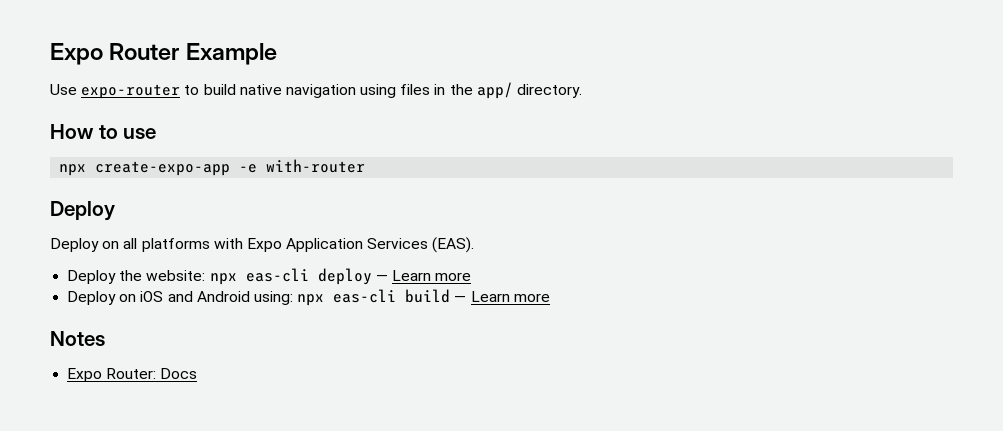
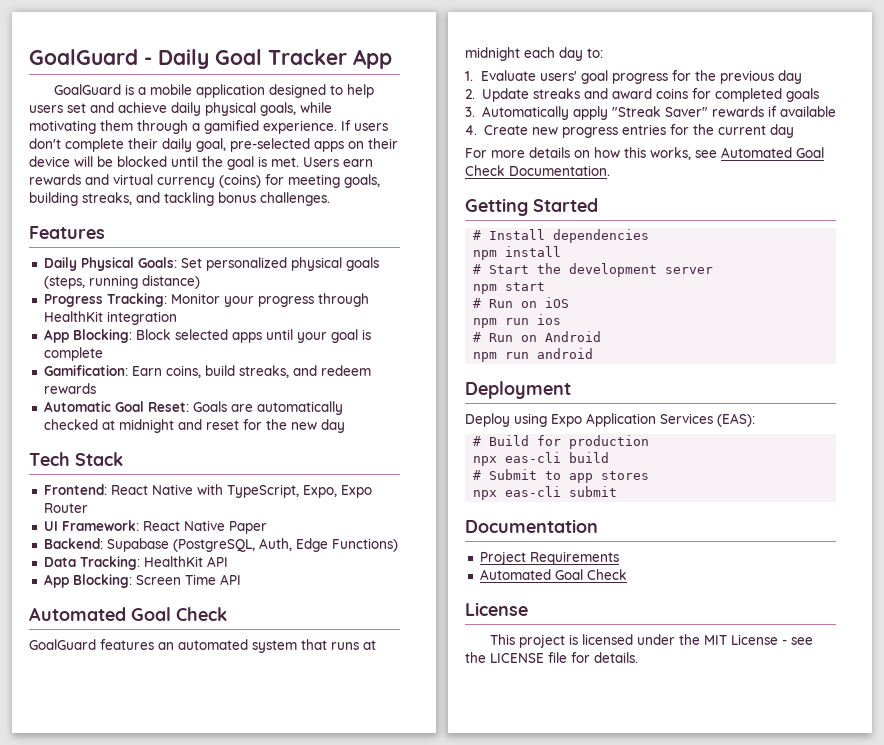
[50,43,277,65] [50,82,583,99] [50,124,157,139] [59,159,366,176] [50,201,115,221] [50,237,475,253] [67,268,472,285] [67,289,550,306] [50,331,105,346] [67,368,198,382] Expo Router Example // Use expo-router to build native navigation using files in the app/ directory. // How to use // npx create-expo-app -e with-router // Deploy // Deploy on all platforms with Expo Application Services (EAS). // Deploy the website: npx eas-cli deploy — Learn more // Deploy on iOS and Android using: npx eas-cli build — Learn more // Notes // Expo Router: Docs -> [29,49,392,69] [53,84,374,98] [29,102,332,116] [29,120,388,134] [29,138,398,152] [29,156,373,170] [29,174,380,188] [29,192,330,206] [29,226,105,239] [43,257,379,271] [43,275,200,289] [43,293,369,307] [43,311,177,325] [43,329,371,343] [43,347,103,361] [43,365,371,378] [43,383,96,394] [43,401,343,415] [43,419,345,433] [29,452,123,466] [43,484,372,498] [43,503,88,513] [43,520,267,534] [43,538,398,552] [43,556,228,570] [43,574,241,588] [29,607,227,621] [29,639,376,653] [465,47,603,61] [465,70,802,84] [465,88,819,102] [465,106,836,120] [465,124,794,138] [465,147,824,160] [465,165,610,176] [465,198,598,216] [473,229,650,243] [473,246,562,260] [473,263,714,277] [473,282,546,294] [473,297,570,308] [473,314,562,328] [473,331,602,342] [473,348,594,362] [465,381,571,399] [465,413,755,427] [473,435,650,449] [473,452,610,466] [473,469,650,483] [473,486,618,500] [465,519,598,533] [479,551,619,565] [479,569,627,580] [465,602,528,616] [489,634,813,648] [465,652,638,663] GoalGuard - Daily Goal Tracker App // GoalGuard is a mobile application designed to help users set and achieve daily physical goals, while motivating them through a gamified experience. If users don't complete their daily goal, pre-selected apps on their device will be blocked until the goal is met. Users earn rewards and virtual currency (coins) for meeting goals, building streaks, and tackling bonus challenges. // Features // Daily Physical Goals: Set personalized physical goals (steps, running distance) // Progress Tracking: Monitor your progress through HealthKit integration // App Blocking: Block selected apps until your goal is complete // Gamification: Earn coins, build streaks, and redeem rewards // Automatic Goal Reset: Goals are automatically checked at midnight and reset for the new day // Tech Stack // Frontend: React Native with TypeScript, Expo, Expo Router // UI Framework: React Native Paper // Backend: Supabase (PostgreSQL, Auth, Edge Functions) // Data Tracking: HealthKit API // App Blocking: Screen Time API // Automated Goal Check // GoalGuard features an automated system that runs at midnight each day to: // 1. Evaluate users' goal progress for the previous day // 2. Update streaks and award coins for completed goals // 3. Automatically apply "Streak Saver" rewards if available // 4. Create new progress entries for the current day // For more details on how this works, see Automated Goal Check Documentation. // Getting Started // # Install dependencies // npm install // # Start the development server // npm start // # Run on iOS // npm run ios // # Run on Android // npm run android // Deployment // Deploy using Expo Application Services (EAS): // # Build for production // npx eas-cli build // # Submit to app stores // npx eas-cli submit // Documentation // Project Requirements // Automated Goal Check // License // This project is licensed under the MIT License - see the LICENSE file for details.

